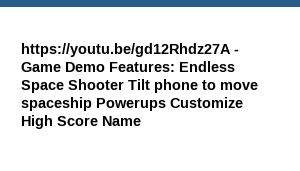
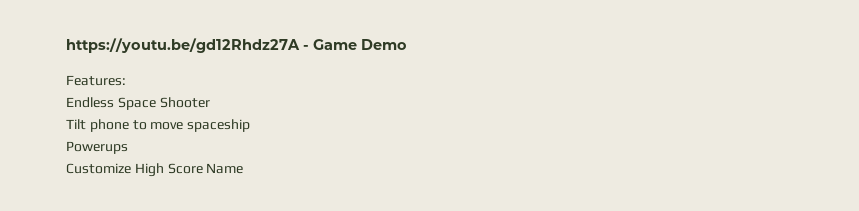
(105, 67) none -> (407, 44) //
(175, 67) none -> (126, 80) //
(124, 84) none -> (210, 102) //
(92, 104) none -> (251, 125) //
(166, 104) none -> (128, 147) //

